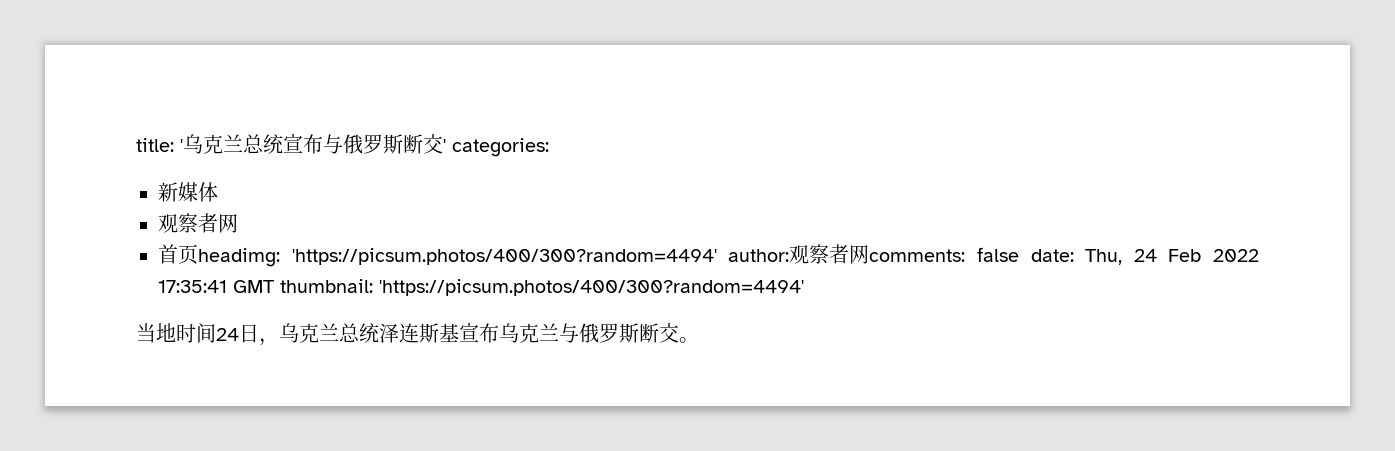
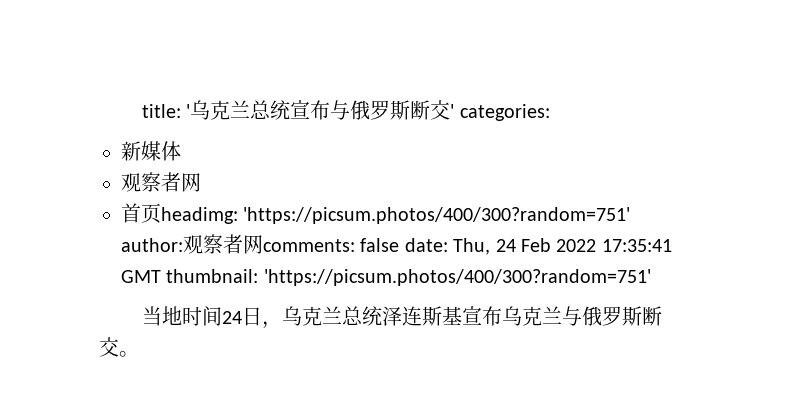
[291,248,717,265] 'https://picsum.photos/400/300?random=4494' -> [243,207,631,224] 'https://picsum.photos/400/300?random=751'
[379,279,804,296] 'https://picsum.photos/400/300?random=4494' -> [263,269,651,286] 'https://picsum.photos/400/300?random=751'

